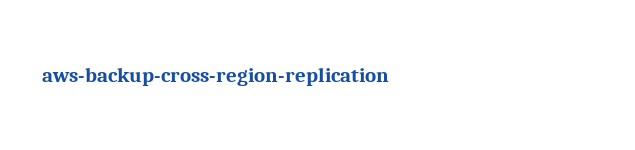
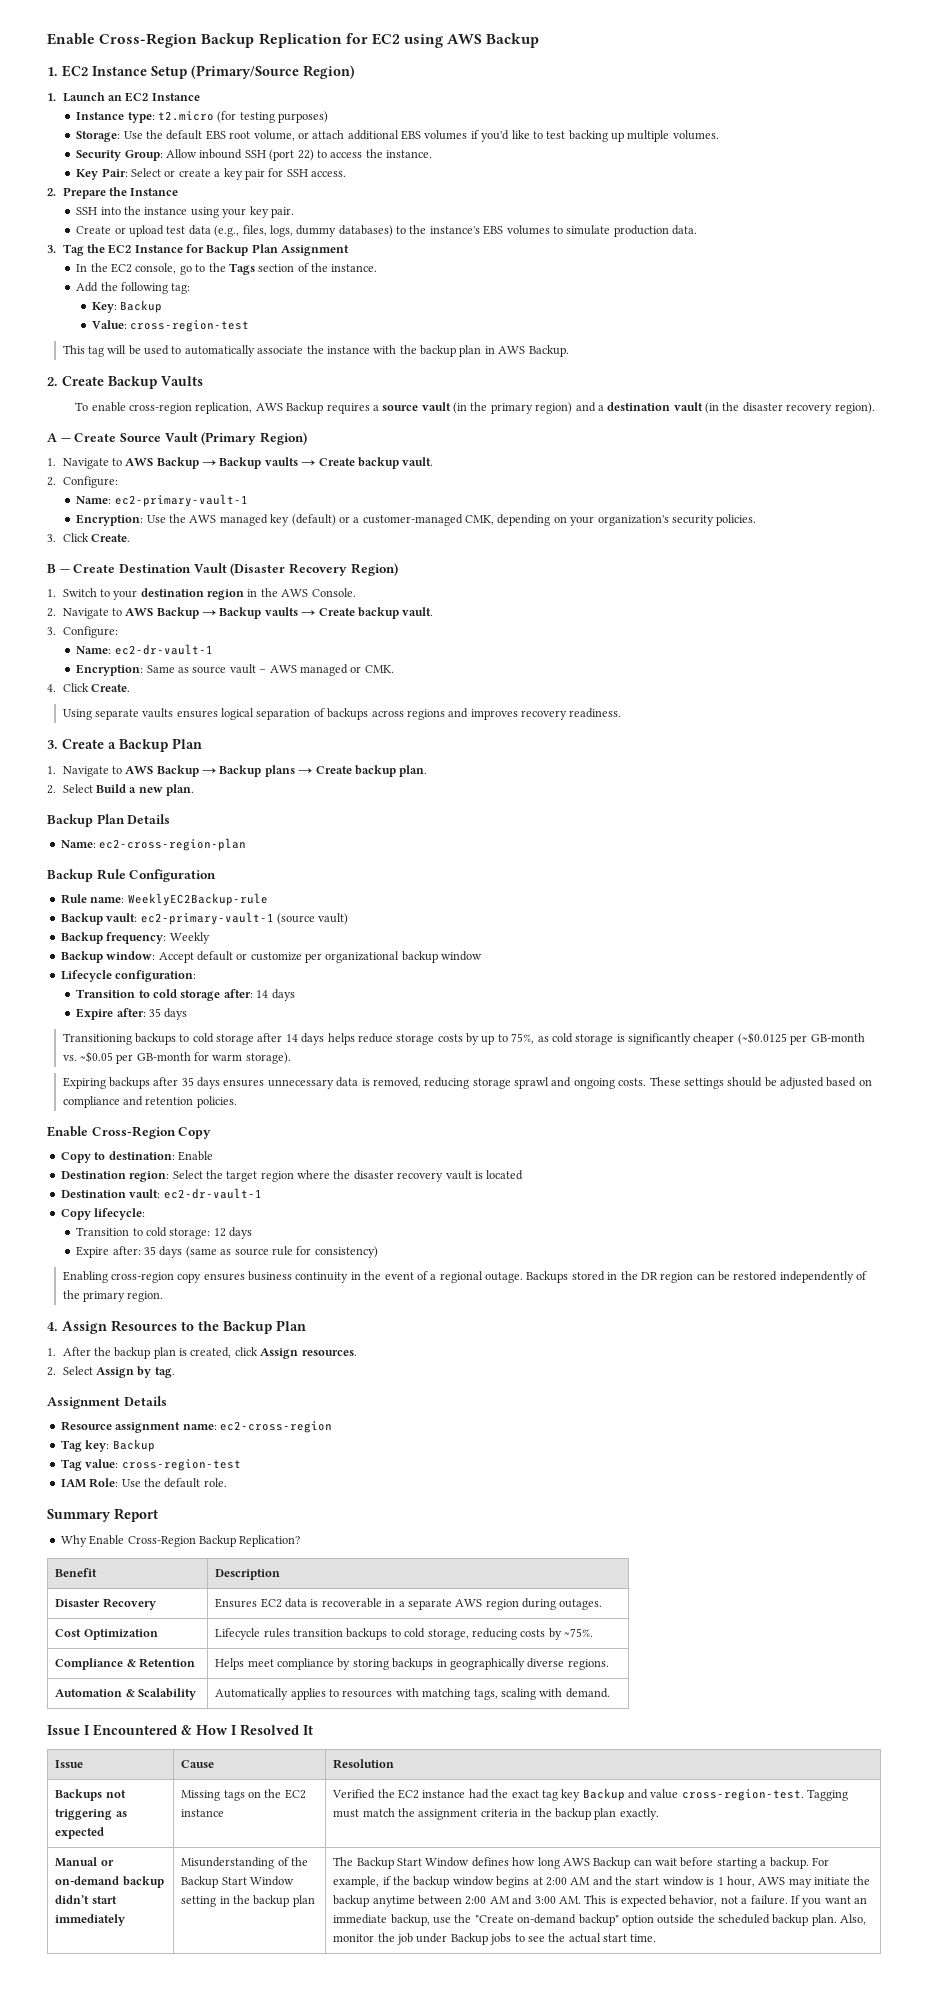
[42,67,389,86] aws-backup-cross-region-replication -> [47,33,540,48] [47,65,355,79] [47,92,200,102] [76,111,329,123] [76,130,719,142] [76,149,433,161] [76,168,347,180] [47,187,179,199] [76,206,294,218] [76,225,698,237] [47,244,350,256] [76,263,378,275] [76,282,191,294] [91,300,163,313] [91,320,250,332] [62,345,569,357] [47,376,203,389] [75,402,875,414] [47,432,307,445] [47,457,434,469] [47,476,118,488] [76,494,248,507] [76,514,757,526] [47,533,130,542] [47,563,398,576] [47,588,356,600] [47,607,434,619] [47,626,118,638] [76,644,213,655] [76,664,394,676] [47,683,130,692] [62,708,622,720] [47,738,202,752] [47,765,428,777] [47,784,195,796] [47,814,171,827] [60,838,247,851] [47,869,217,882] [60,893,268,906] [60,912,349,925] [60,932,210,944] [60,951,483,963] [60,970,197,982] [76,989,295,1001] [76,1008,188,1020] [62,1032,865,1045] [62,1051,291,1064] [62,1077,872,1089] [62,1096,237,1108] [47,1126,212,1139] [60,1151,213,1163] [60,1170,524,1182] [60,1188,262,1199] [60,1208,146,1220] [76,1227,253,1239] [76,1246,378,1258] [62,1271,868,1283] [62,1290,164,1302] [47,1320,306,1334] [47,1347,357,1359] [47,1366,175,1378] [47,1396,167,1409] [60,1421,332,1433] [60,1439,155,1452] [60,1459,241,1471] [60,1478,227,1488] [47,1508,158,1522] [60,1535,301,1547] [55,1568,98,1577] [215,1569,281,1580] [55,1598,156,1610] [215,1598,603,1610] [55,1629,158,1640] [215,1628,594,1640] [55,1658,196,1670] [215,1658,609,1670] [55,1688,197,1700] [215,1688,610,1700] [47,1724,313,1736] [55,1760,84,1768] [181,1760,215,1768] [333,1759,395,1769] [55,1789,126,1801] [55,1809,127,1820] [55,1827,105,1839] [181,1789,306,1801] [181,1809,225,1817] [332,1788,849,1801] [333,1808,659,1820] [55,1857,114,1867] [55,1876,164,1888] [55,1895,117,1904] [55,1914,126,1926] [181,1857,309,1869] [181,1876,295,1888] [181,1895,315,1907] [333,1857,829,1869] [333,1876,871,1888] [333,1895,868,1907] [333,1914,867,1926] [333,1933,657,1945] Enable Cross-Region Backup Replication for EC2 using AWS Backup // 1. EC2 Instance Setup (Primary/Source Region) // 1. Launch an EC2 Instance // Instance type: t2.micro (for testing purposes) // Storage: Use the default EBS root volume, or attach additional EBS volumes if you'd like to test backing up multiple volumes. // Security Group: Allow inbound SSH (port 22) to access the instance. // Key Pair: Select or create a key pair for SSH access. // 2. Prepare the Instance // SSH into the instance using your key pair. // Create or upload test data (e.g., files, logs, dummy databases) to the instance's EBS volumes to simulate production data. // 3. Tag the EC2 Instance for Backup Plan Assignment // In the EC2 console, go to the Tags section of the instance. // Add the following tag: // Key: Backup // Value: cross-region-test // This tag will be used to automatically associate the instance with the backup plan in AWS Backup. // 2. Create Backup Vaults // To enable cross-region replication, AWS Backup requires a source vault (in the primary region) and a destination vault (in the disaster recovery region). // A — Create Source Vault (Primary Region) // 1. Navigate to AWS Backup → Backup vaults → Create backup vault. // 2. Configure: // Name: ec2-primary-vault-1 // Encryption: Use the AWS managed key (default) or a customer-managed CMK, depending on your organization's security policies. // 3. Click Create. // B — Create Destination Vault (Disaster Recovery Region) // 1. Switch to your destination region in the AWS Console. // 2. Navigate to AWS Backup → Backup vaults → Create backup vault. // 3. Configure: // Name: ec2-dr-vault-1 // Encryption: Same as source vault – AWS managed or CMK. // 4. Click Create. // Using separate vaults ensures logical separation of backups across regions and improves recovery readiness. // 3. Create a Backup Plan // 1. Navigate to AWS Backup → Backup plans → Create backup plan. // 2. Select Build a new plan. // Backup Plan Details // Name: ec2-cross-region-plan // Backup Rule Configuration // Rule name: WeeklyEC2Backup-rule // Backup vault: ec2-primary-vault-1 (source vault) // Backup frequency: Weekly // Backup window: Accept default or customize per organizational backup window // Lifecycle configuration: // Transition to cold storage after: 14 days // Expire after: 35 days // Transitioning backups to cold storage after 14 days helps reduce storage costs by up to 75%, as cold storage is significantly cheaper (~$0.0125 per GB-month vs. ~$0.05 per GB-month for warm storage). // Expiring backups after 35 days ensures unnecessary data is removed, reducing storage sprawl and ongoing costs. These settings should be adjusted based on compliance and retention policies. // Enable Cross-Region Copy // Copy to destination: Enable // Destination region: Select the target region where the disaster recovery vault is located // Destination vault: ec2-dr-vault-1 // Copy lifecycle: // Transition to cold storage: 12 days // Expire after: 35 days (same as source rule for consistency) // Enabling cross-region copy ensures business continuity in the event of a regional outage. Backups stored in the DR region can be restored independently of the primary region. // 4. Assign Resources to the Backup Plan // 1. After the backup plan is created, click Assign resources. // 2. Select Assign by tag. // Assignment Details // Resource assignment name: ec2-cross-region // Tag key: Backup // Tag value: cross-region-test // IAM Role: Use the default role. // Summary Report // Why Enable Cross-Region Backup Replication? // Benefit | Description // Disaster Recovery | Ensures EC2 data is recoverable in a separate AWS region during outages. // Cost Optimization | Lifecycle rules transition backups to cold storage, reducing costs by ~75%. // Compliance & Retention | Helps meet compliance by storing backups in geographically diverse regions. // Automation & Scalability | Automatically applies to resources with matching tags, scaling with demand. // Issue I Encountered & How I Resolved It // Issue | Cause | Resolution // Backups not triggering as expected | Missing tags on the EC2 instance | Verified the EC2 instance had the exact tag key Backup and value cross-region-test. Tagging must match the assignment criteria in the backup plan exactly. // Manual or on-demand backup didn’t start immediately | Misunderstanding of the Backup Start Window setting in the backup plan | The Backup Start Window defines how long AWS Backup can wait before starting a backup. For example, if the backup window begins at 2:00 AM and the start window is 1 hour, AWS may initiate the backup anytime between 2:00 AM and 3:00 AM. This is expected behavior, not a failure. If you want an immediate backup, use the "Create on-demand backup" option outside the scheduled backup plan. Also, monitor the job under Backup jobs to see the actual start time.

